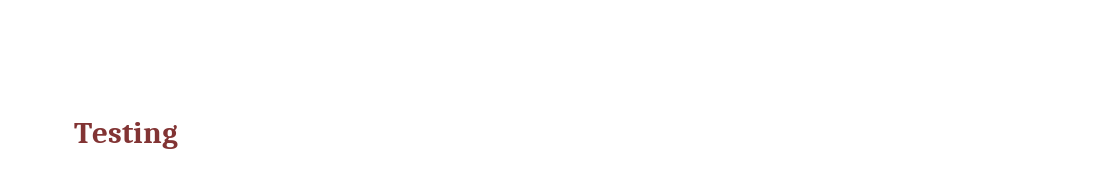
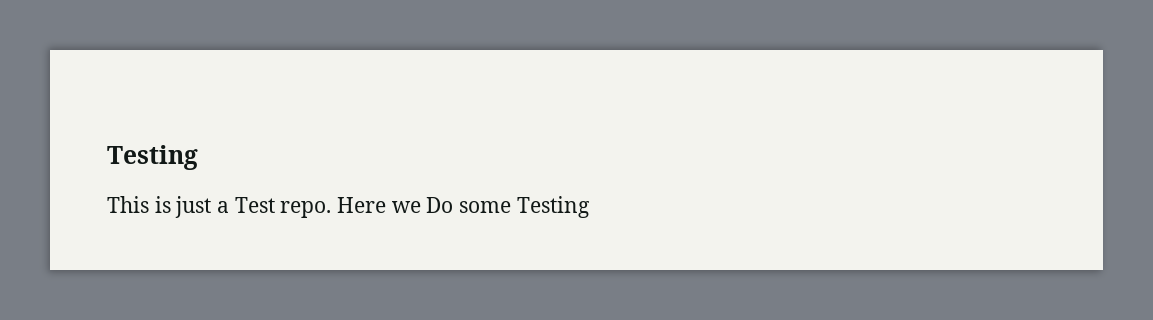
[74,122,178,149] Testing -> [107,145,198,170] [107,196,590,218] Testing // This is just a Test repo. Here we Do some Testing

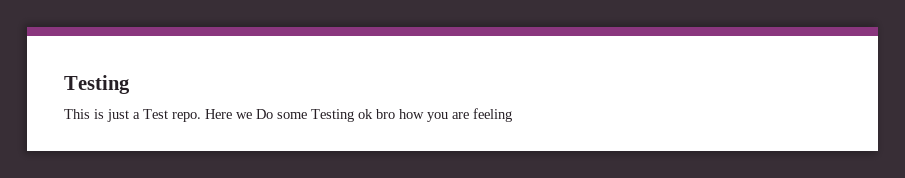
(590, 207) none -> [358,108,512,122] ok bro how you are feeling

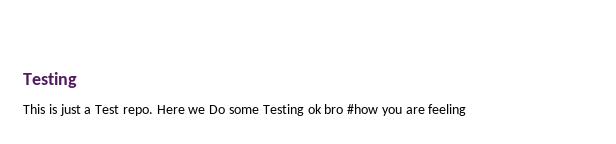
[399,109,424,119] how -> [347,104,379,114] #how

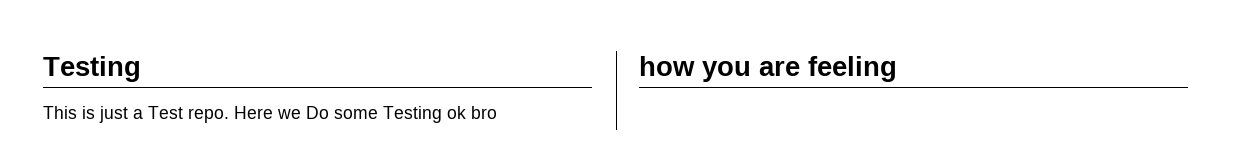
[347,104,379,114] #how -> [639,56,695,76] // how

